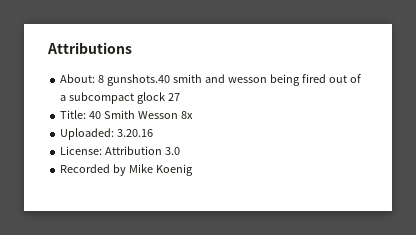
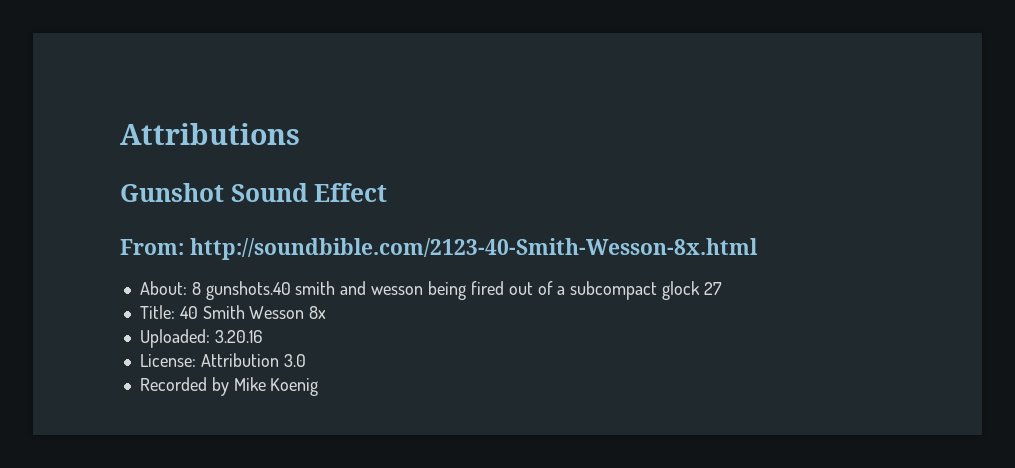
(132, 48) none -> [120,183,388,202] [120,238,758,260] // Gunshot Sound Effect // From: http://soundbible.com/2123-40-Smith-Wesson-8x.html

